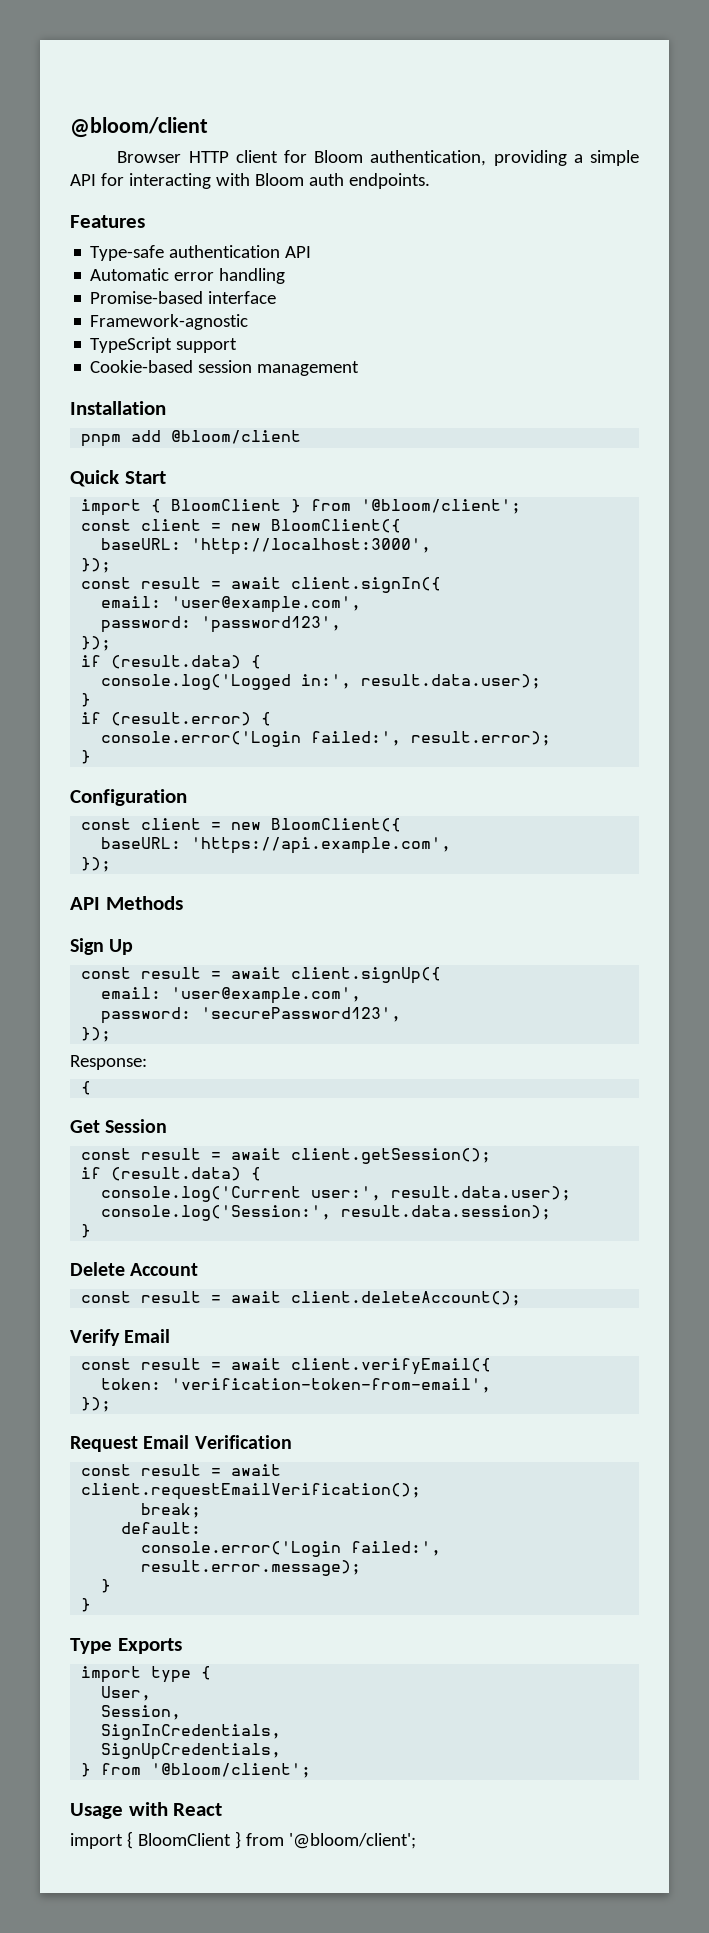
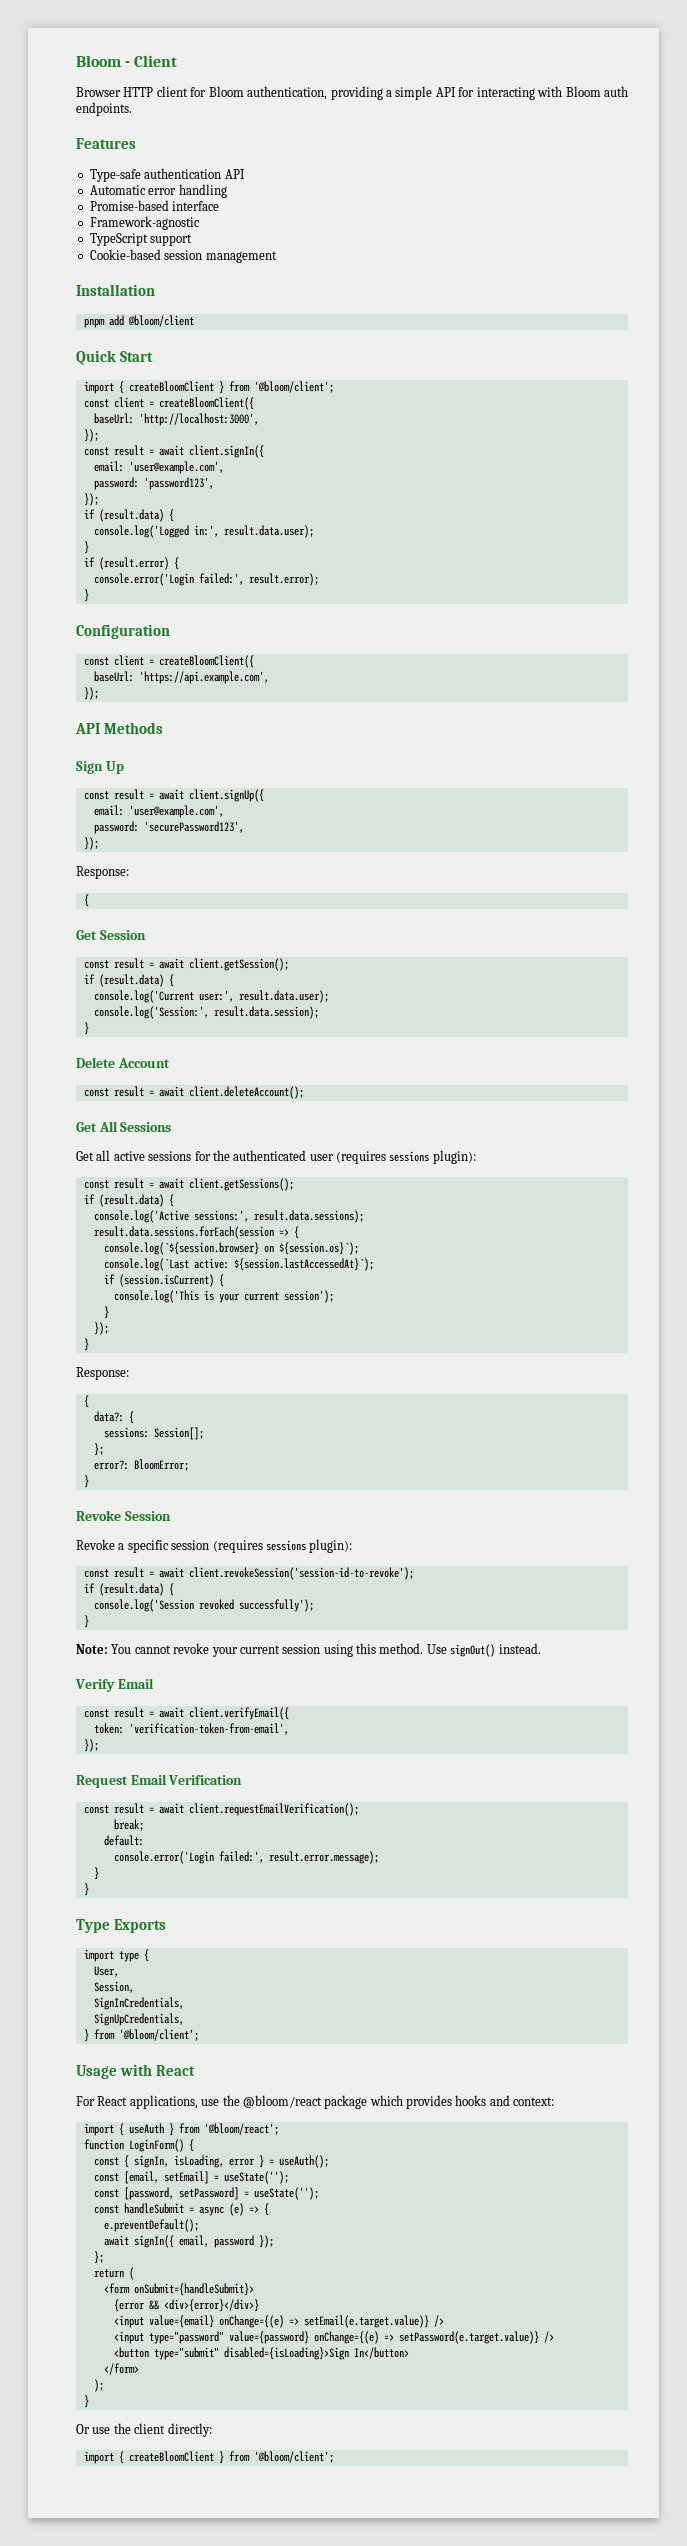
[70,117,208,138] @bloom/client -> [76,55,178,67] Bloom - Client
[171,499,282,511] BloomClient -> [128,381,214,392] createBloomClient
[231,519,402,533] [101,538,182,550] new BloomClient({ // baseURL: -> [158,397,254,410] [93,413,134,424] createBloomClient({ // baseUrl:
[231,818,402,832] [101,837,182,849] new BloomClient({ // baseURL: -> [158,655,254,668] [93,671,134,682] createBloomClient({ // baseUrl:
(522, 1298) none -> [76,1121,172,1132] [76,1150,476,1164] [83,1178,294,1191] [83,1194,174,1207] [93,1210,364,1223] [93,1226,299,1239] [103,1242,359,1255] [103,1258,374,1271] [103,1274,224,1287] [113,1290,334,1303] [103,1306,109,1319] [93,1322,109,1335] [83,1338,89,1351] [76,1367,129,1380] [83,1395,89,1408] [93,1411,134,1424] [103,1427,204,1440] [93,1443,104,1456] [93,1459,189,1471] [83,1475,89,1488] [76,1510,171,1521] [76,1539,353,1553] [83,1567,414,1580] [83,1583,174,1596] [93,1599,314,1612] [83,1615,89,1628] [76,1643,541,1657] // Get All Sessions // Get all active sessions for the authenticated user (requires sessions plugin): // const result = await client.getSessions(); // if (result.data) { // console.log('Active sessions:', result.data.sessions); // result.data.sessions.forEach(session => { // console.log(`${session.browser} on ${session.os}`); // console.log(`Last active: ${session.lastAccessedAt}`); // if (session.isCurrent) { // console.log('This is your current session'); // } // }); // } // Response: // { // data?: { // sessions: Session[]; // }; // error?: BloomError; // } // Revoke Session // Revoke a specific session (requires sessions plugin): // const result = await client.revokeSession('session-id-to-revoke'); // if (result.data) { // console.log('Session revoked successfully'); // } // Note: You cannot revoke your current session using this method. Use signOut() instead.
[70,1831,231,1849] import { BloomClient -> [76,2095,555,2109] [83,2123,279,2136] [83,2139,194,2152] [93,2155,329,2168] [93,2171,289,2184] [93,2187,319,2200] [93,2203,269,2216] [103,2219,199,2232] [103,2235,274,2248] [93,2251,104,2264] [93,2267,134,2280] [103,2283,254,2296] [113,2299,259,2312] [113,2315,444,2328] [113,2331,554,2344] [113,2347,409,2360] [103,2363,139,2375] [93,2379,104,2392] [83,2395,89,2408] [76,2423,212,2437] [83,2451,214,2464] For React applications, use the @bloom/react package which provides hooks and context: // import { useAuth } from '@bloom/react'; // function LoginForm() { // const { signIn, isLoading, error } = useAuth(); // const [email, setEmail] = useState(''); // const [password, setPassword] = useState(''); // const handleSubmit = async (e) => { // e.preventDefault(); // await signIn({ email, password }); // }; // return ( // <form onSubmit={handleSubmit}> // {error && <div>{error}</div>} // <input value={email} onChange={(e) => setEmail(e.target.value)} /> // <input type="password" value={password} onChange={(e) => setPassword(e.target.value)} /> // <button type="submit" disabled={isLoading}>Sign In</button> // </form> // ); // } // Or use the client directly: // import { createBloomClient

